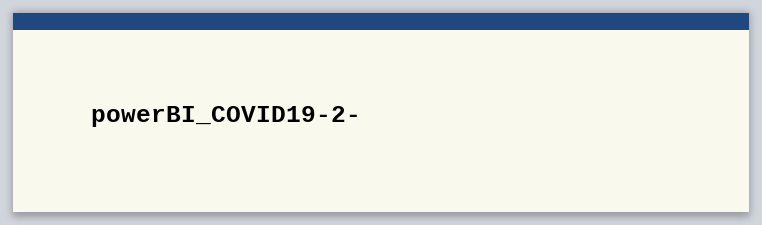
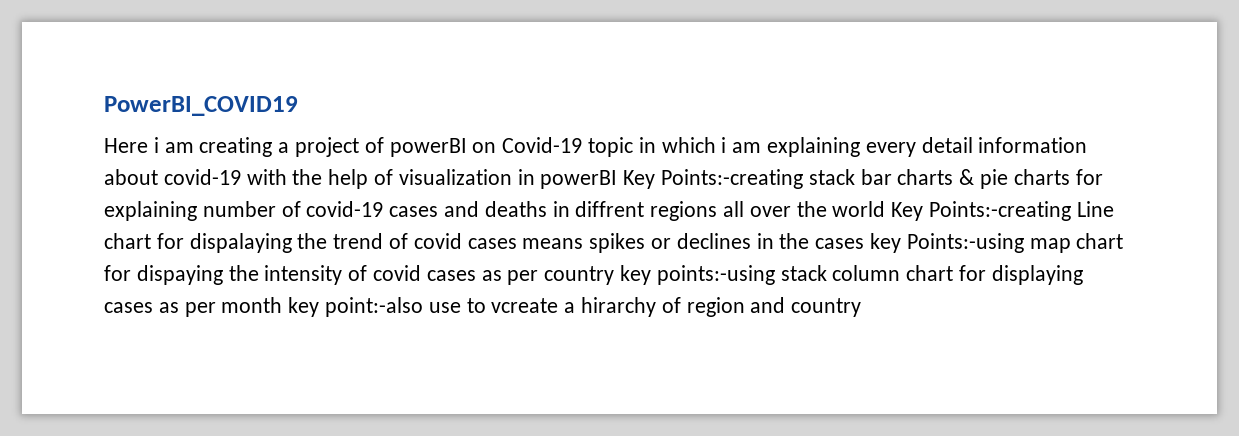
[91,106,361,127] powerBI_COVID19-2- -> [104,96,298,116] [104,137,1088,157] [104,169,1103,189] [104,201,1114,221] [104,233,1124,253] [104,265,1083,285] [104,297,862,317] PowerBI_COVID19 // Here i am creating a project of powerBI on Covid-19 topic in which i am explaining every detail information about covid-19 with the help of visualization in powerBI Key Points:-creating stack bar charts & pie charts for explaining number of covid-19 cases and deaths in diffrent regions all over the world Key Points:-creating Line chart for dispalaying the trend of covid cases means spikes or declines in the cases key Points:-using map chart for dispaying the intensity of covid cases as per country key points:-using stack column chart for displaying cases as per month key point:-also use to vcreate a hirarchy of region and country

